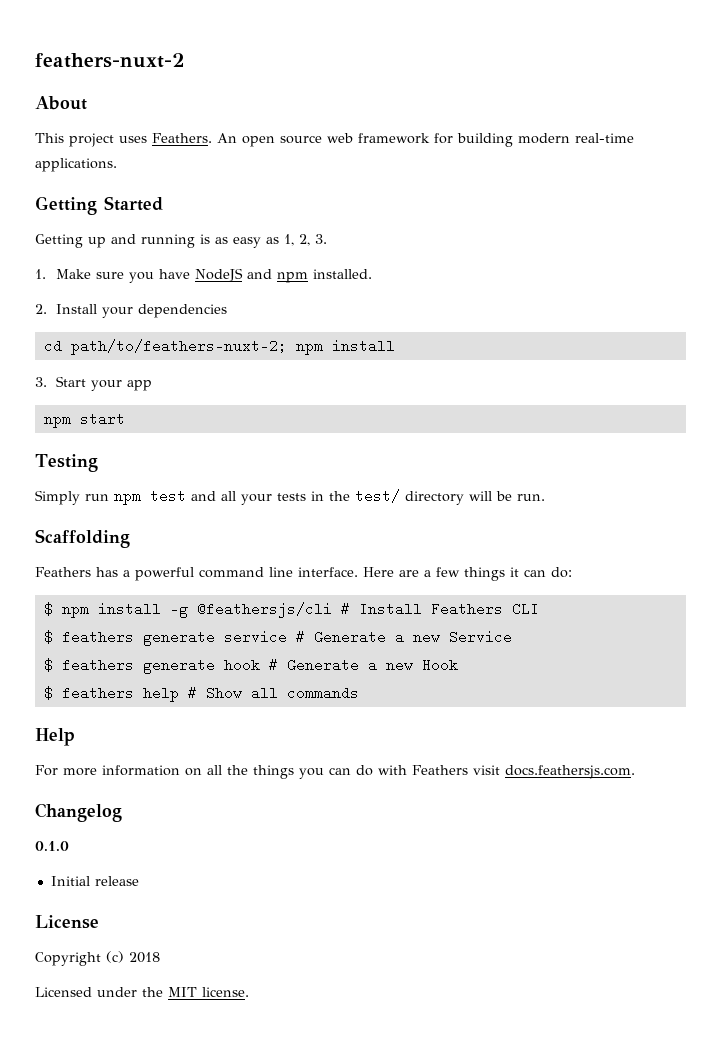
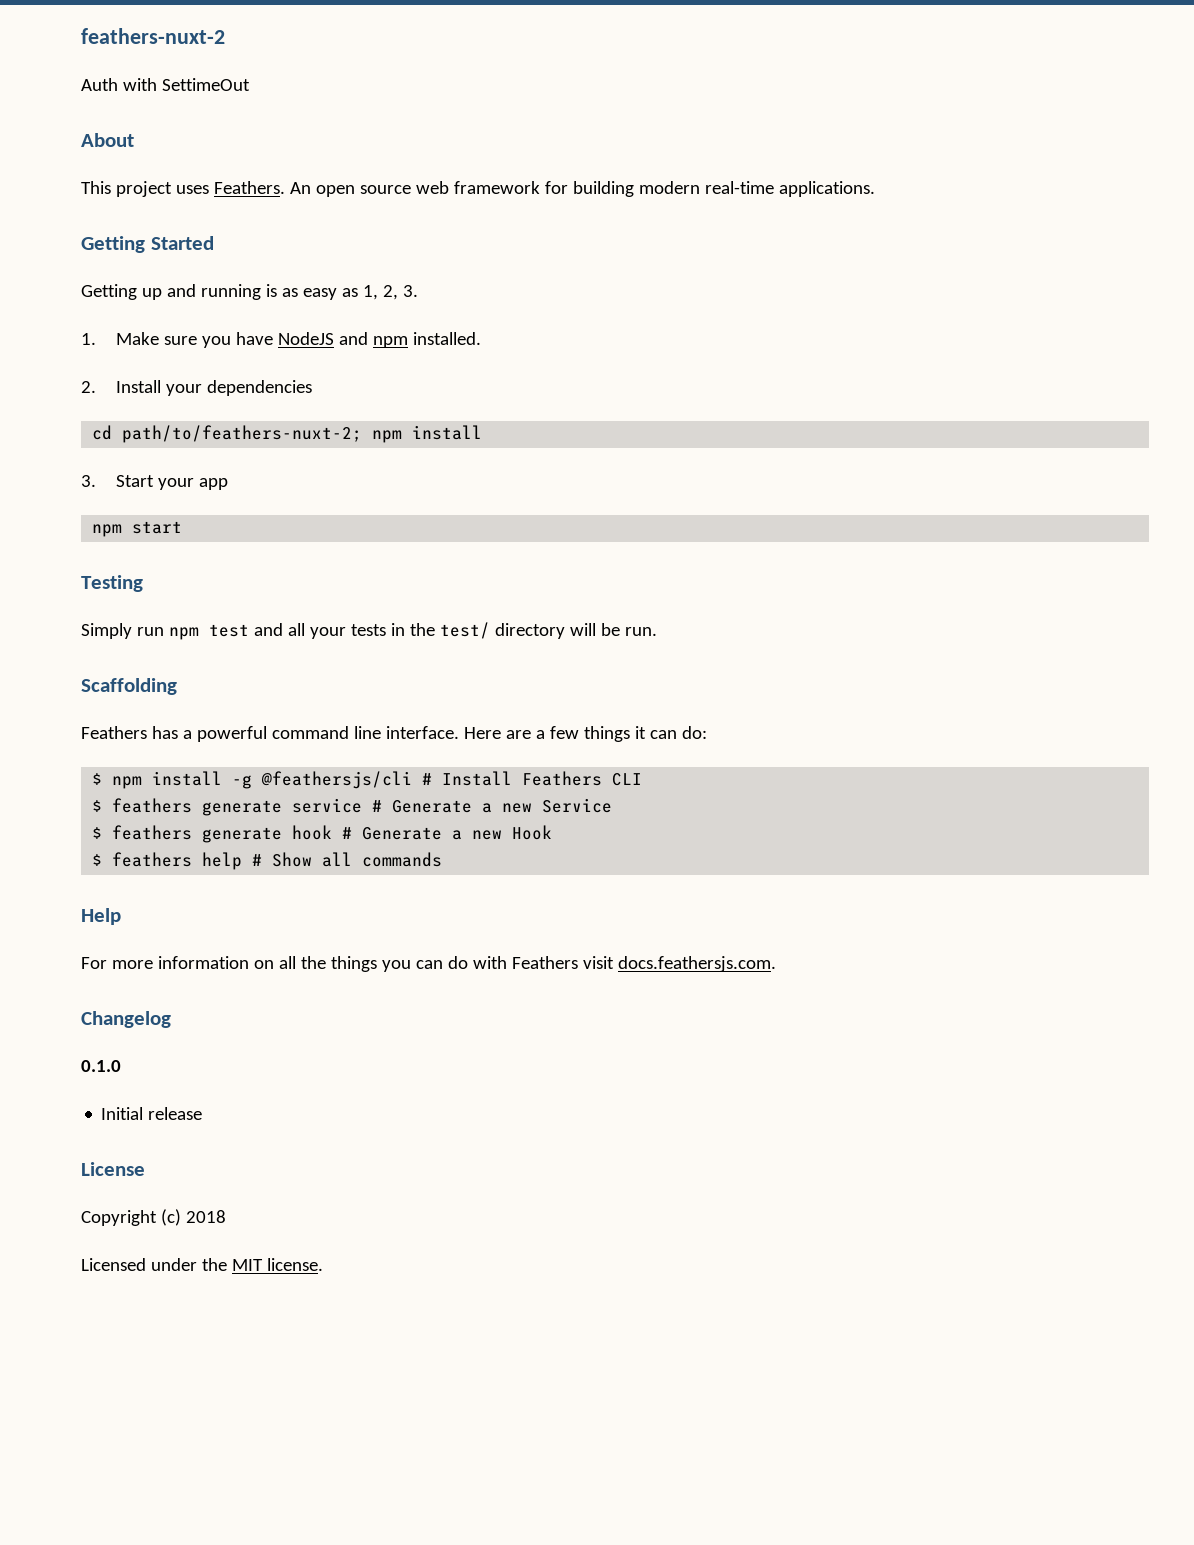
(185, 60) none -> [81,78,250,91] // Auth with SettimeOut

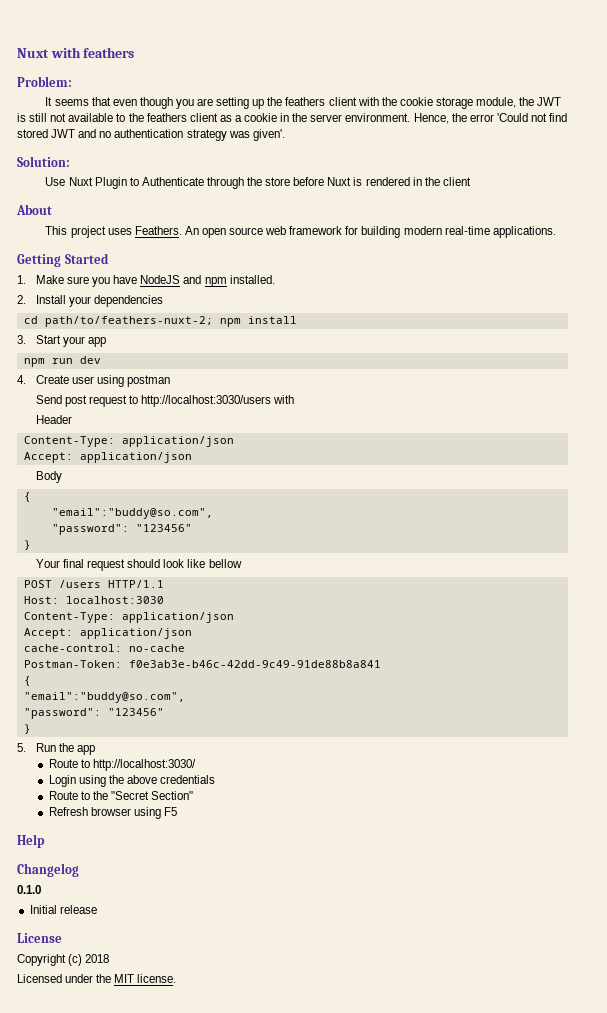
[81,28,225,44] [81,78,250,91] feathers-nuxt-2 // Auth with SettimeOut -> [17,47,135,58] [17,76,72,87] [45,97,562,109] [17,113,568,124] [17,129,285,141] [17,156,70,167] [45,177,471,189] Nuxt with feathers // Problem: // It seems that even though you are setting up the feathers client with the cookie storage module, the JWT is still not available to the feathers client as a cookie in the server environment. Hence, the error 'Could not find stored JWT and no authentication strategy was given'. // Solution: // Use Nuxt Plugin to Authenticate through the store before Nuxt is rendered in the client
[81,284,418,300] // Getting up and running is as easy as 1, 2, 3. -> (109, 258) none
[132,521,183,534] [81,575,143,592] [81,622,657,640] [81,678,177,695] [81,726,707,742] [92,771,643,789] [92,798,613,816] [92,825,553,843] [92,852,443,870] [81,908,121,925] [81,956,776,972] start // Testing // Simply run npm test and all your tests in the test/ directory will be run. // Scaffolding // Feathers has a powerful command line interface. Here are a few things it can do: // $ npm install -g @feathersjs/cli # Install Feathers CLI // $ feathers generate service # Generate a new Service // $ feathers generate hook # Generate a new Hook // $ feathers help # Show all commands // Help // For more information on all the things you can do with Feathers visit docs.feathersjs.com. -> [51,356,101,364] [17,375,171,387] [35,395,295,407] [35,415,72,424] [23,436,234,447] [23,452,192,463] [35,471,62,483] [23,492,31,502] [51,508,213,519] [51,524,192,535] [23,540,31,550] [35,559,242,571] [23,580,164,588] [23,596,164,604] [23,612,234,623] [23,628,192,639] [23,644,185,652] [23,660,381,668] [23,676,31,686] [23,692,185,703] [23,708,164,719] [23,724,31,734] [17,743,96,755] [48,759,196,771] [48,775,216,787] [48,791,194,800] [48,807,177,819] [17,834,45,848] run dev // 4. Create user using postman // Send post request to http://localhost:3030/users with // Header // Content-Type: application/json // Accept: application/json // Body // { // "email":"buddy@so.com", // "password": "123456" // } // Your final request should look like bellow // POST /users HTTP/1.1 // Host: localhost:3030 // Content-Type: application/json // Accept: application/json // cache-control: no-cache // Postman-Token: f0e3ab3e-b46c-42dd-9c49-91de88b8a841 // { // "email":"buddy@so.com", // "password": "123456" // } // 5. Run the app // Route to http://localhost:3030/ // Login using the above credentials // Route to the "Secret Section" // Refresh browser using F5 // Help

